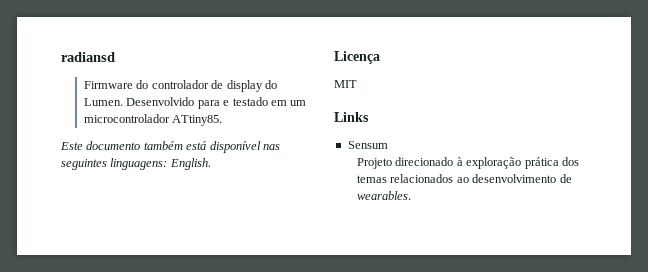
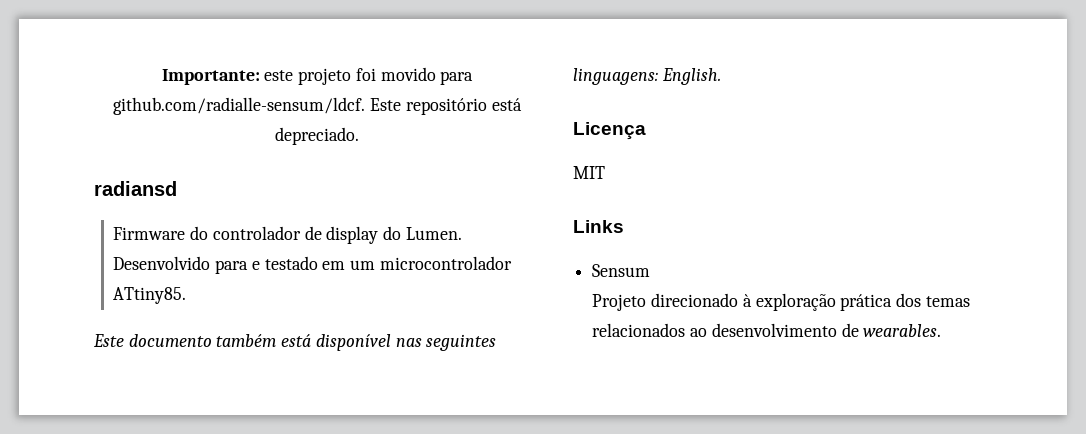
(61, 57) none -> [161,67,474,85] [113,97,522,115] [275,127,359,145] Importante: este projeto foi movido para github.com/radialle-sensum/ldcf. Este repositório está depreciado. //

